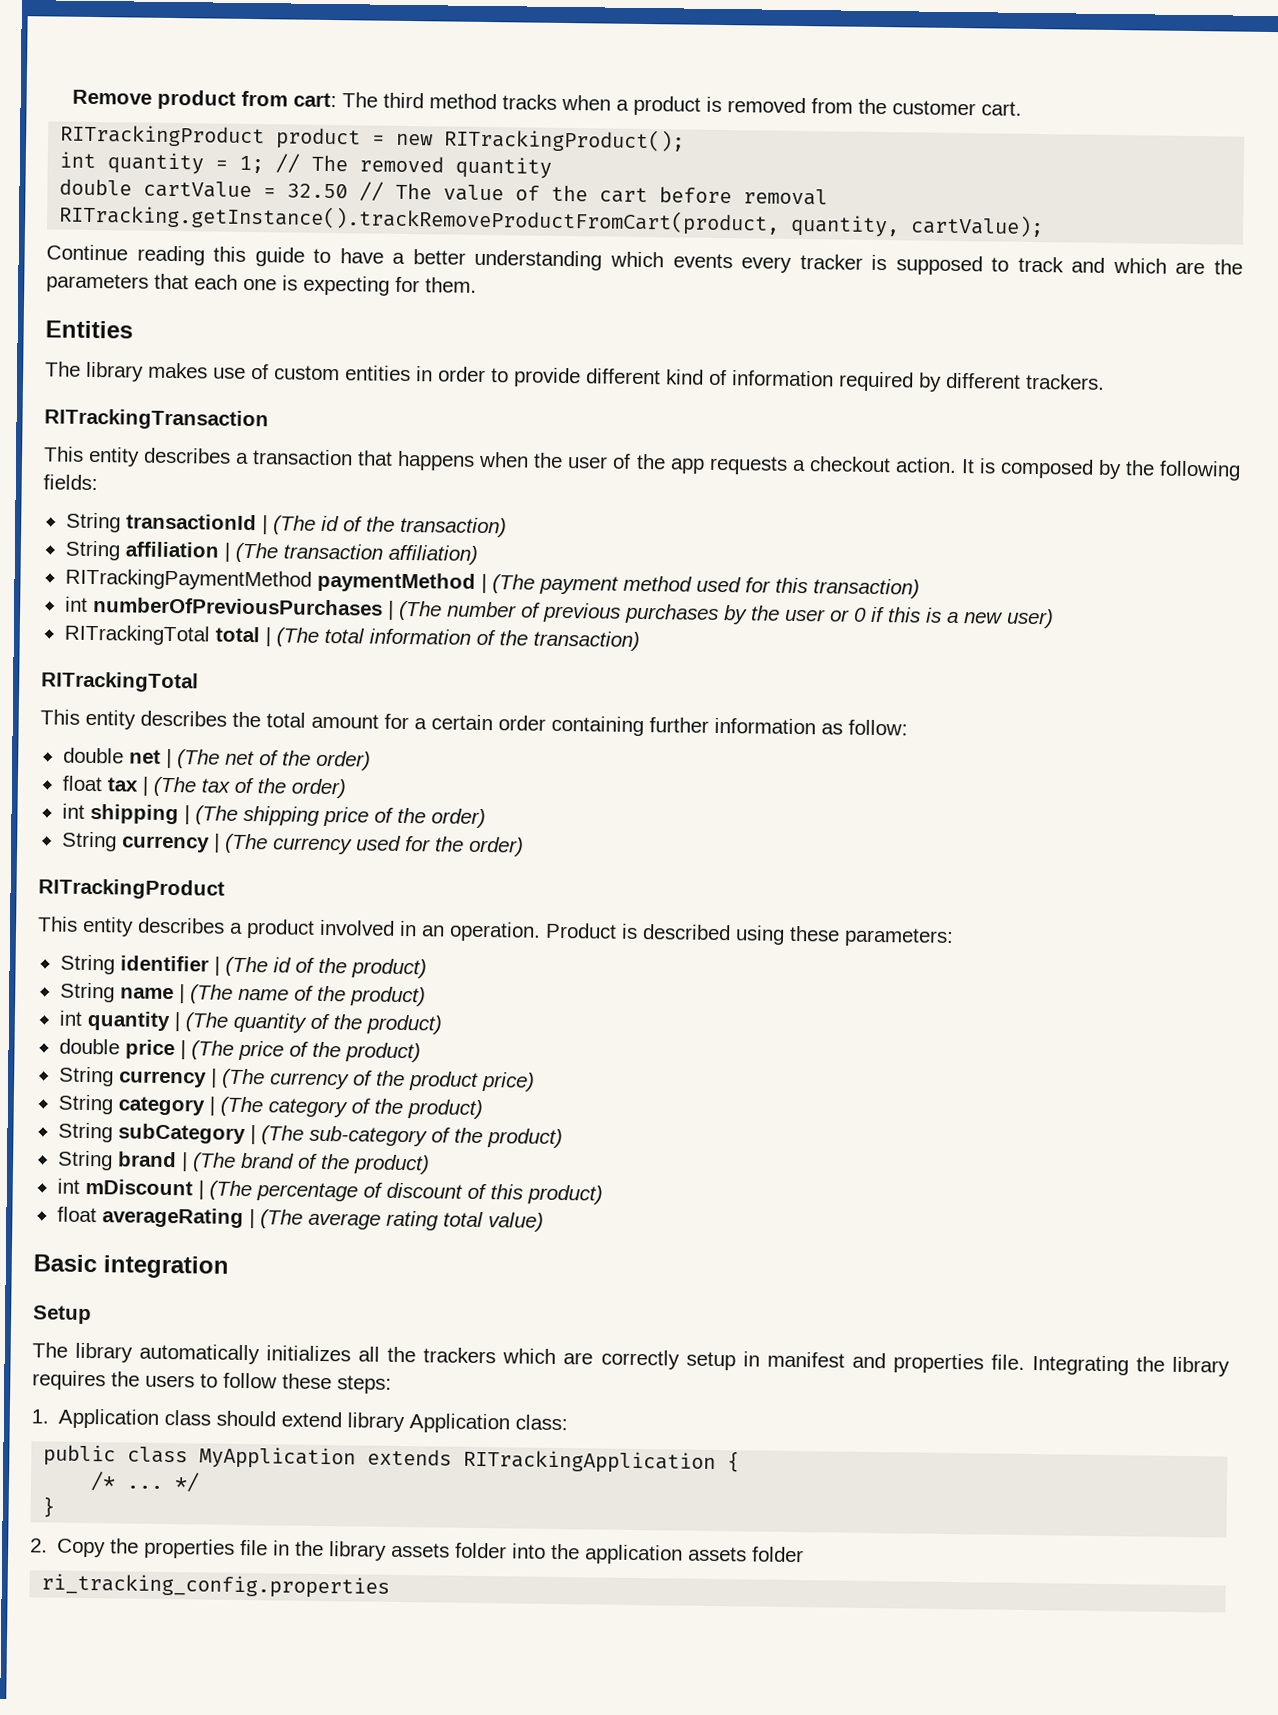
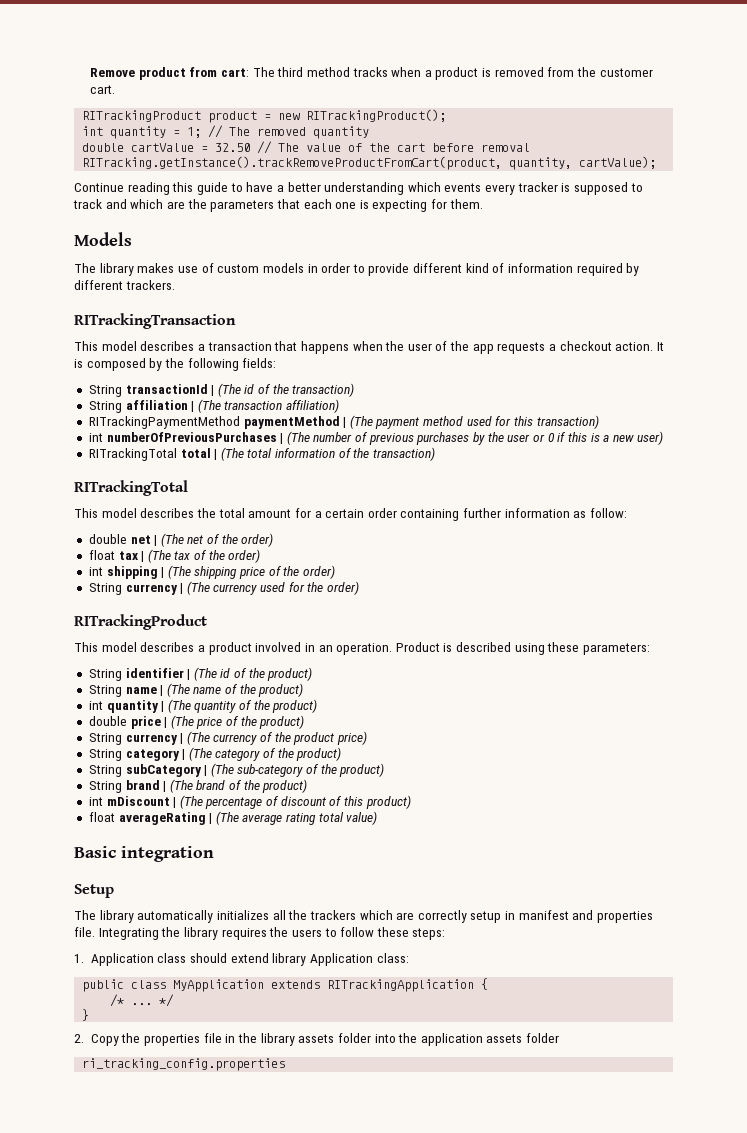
[45,320,133,339] Entities -> [74,232,132,246] Models
[345,365,411,382] entities -> [262,263,304,273] models
[88,446,141,467] entity -> [101,341,137,351] model
[85,709,136,730] entity -> [101,508,137,518] model
[82,916,134,937] entity -> [101,642,137,652] model

